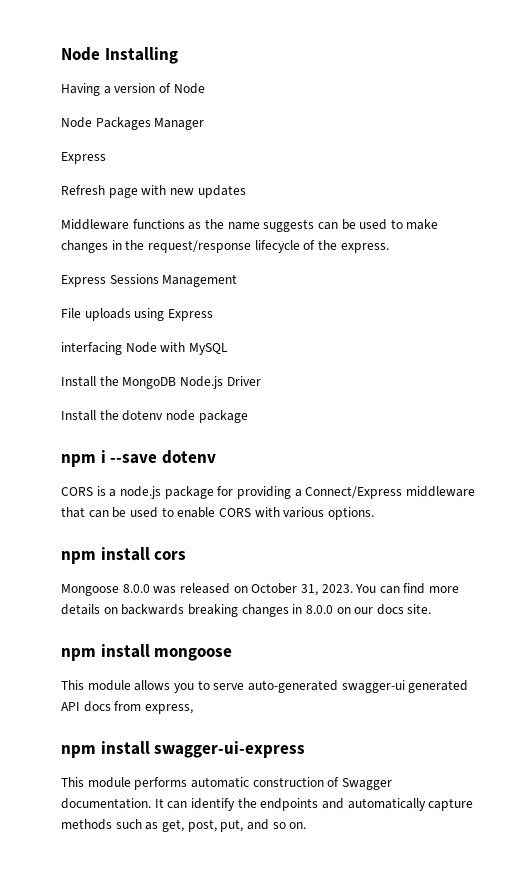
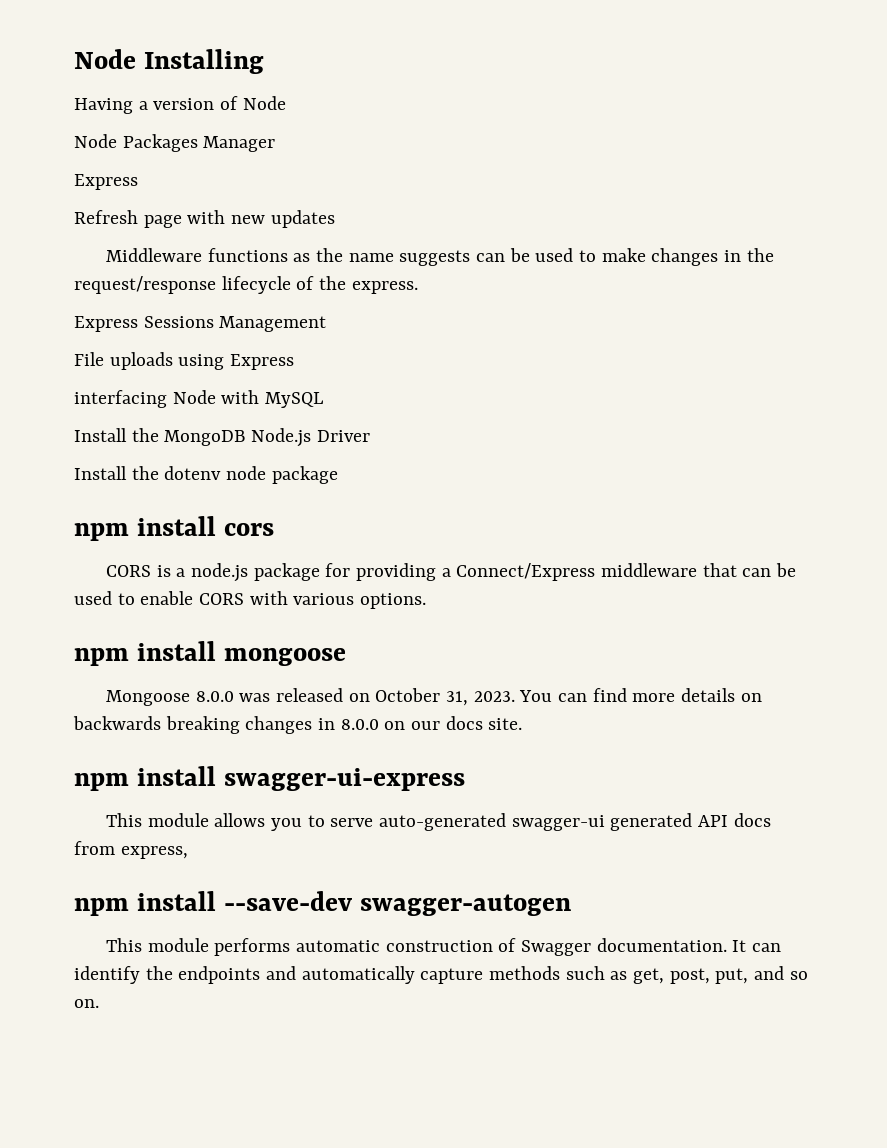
[100,450,216,464] i --save dotenv -> [136,516,274,536] install cors
[154,551,187,560] cors -> [223,648,346,666] mongoose
[154,648,233,661] mongoose -> [223,768,465,791] swagger-ui-express
[154,741,306,758] swagger-ui-express -> [223,891,571,916] --save-dev swagger-autogen

